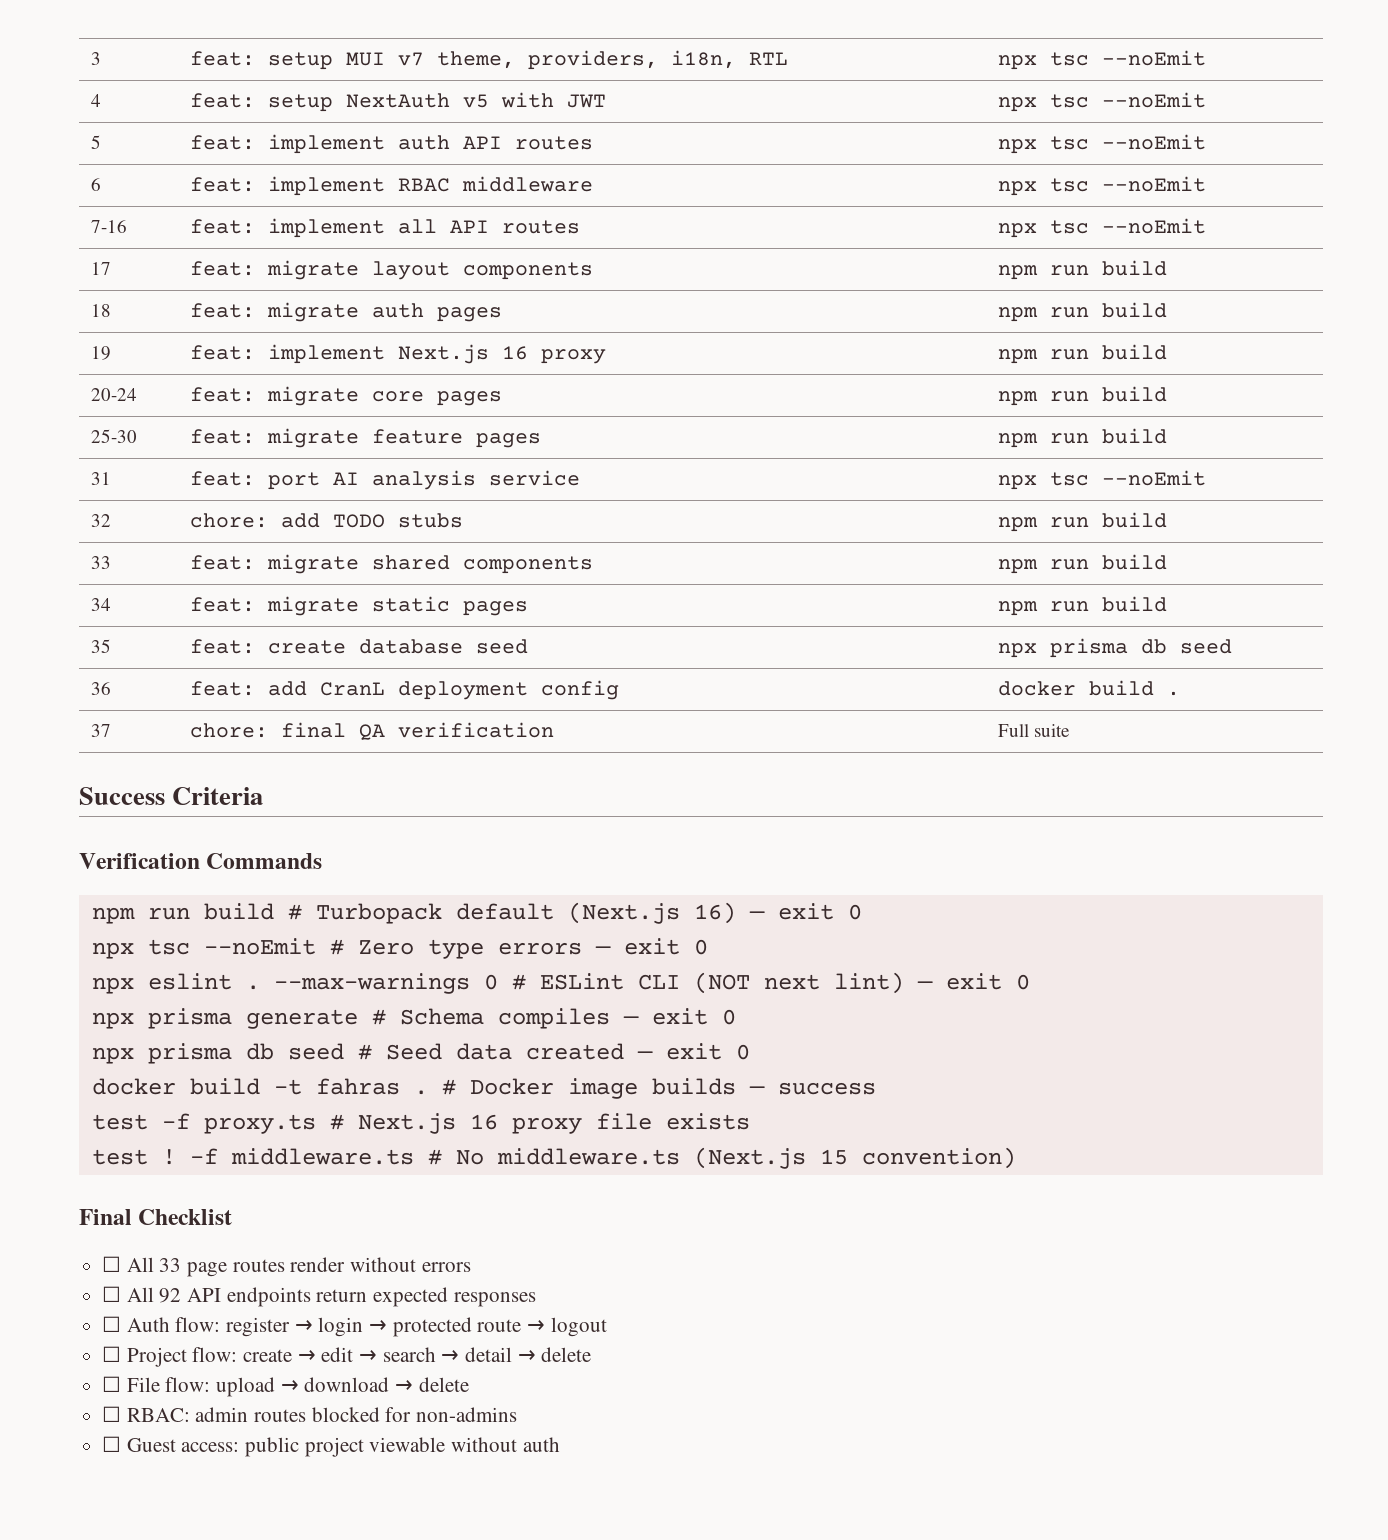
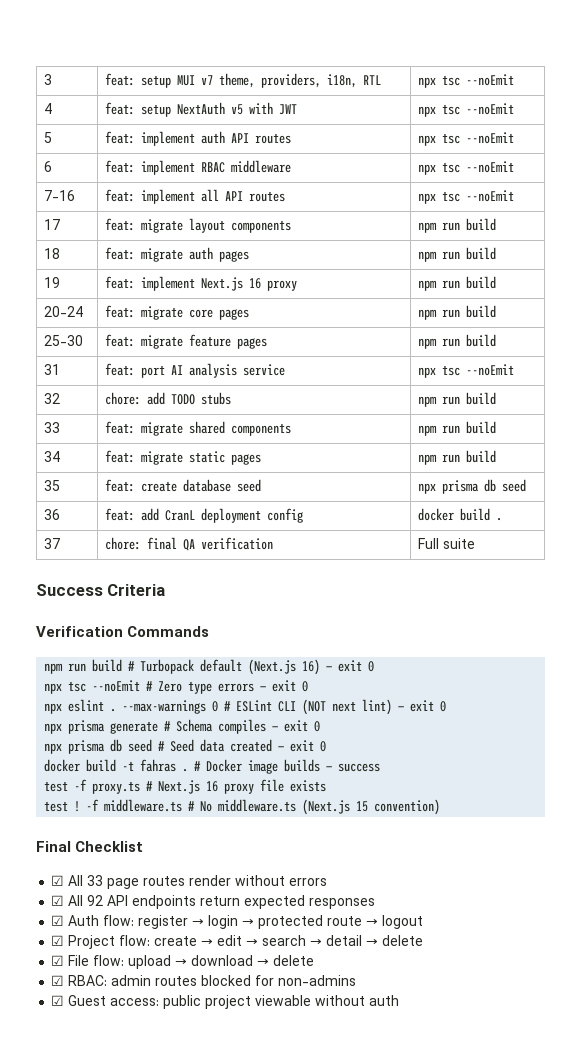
[102,1256,122,1272] ☐ -> [51,875,65,886] ☑
[102,1286,122,1302] ☐ -> [51,895,65,906] ☑
[102,1316,122,1332] ☐ -> [51,915,65,926] ☑
[102,1346,122,1362] ☐ -> [51,935,65,946] ☑
[102,1376,122,1392] ☐ -> [51,955,65,966] ☑
[102,1406,122,1422] ☐ -> [51,975,65,986] ☑
[102,1436,122,1452] ☐ -> [51,995,65,1006] ☑

